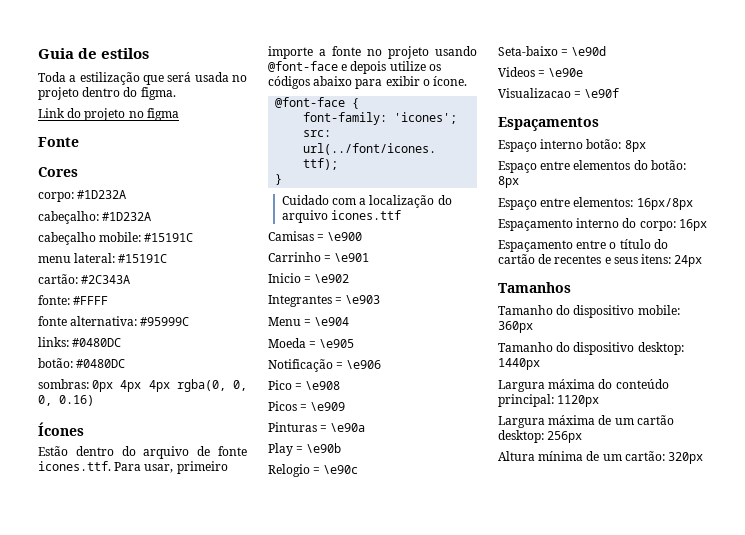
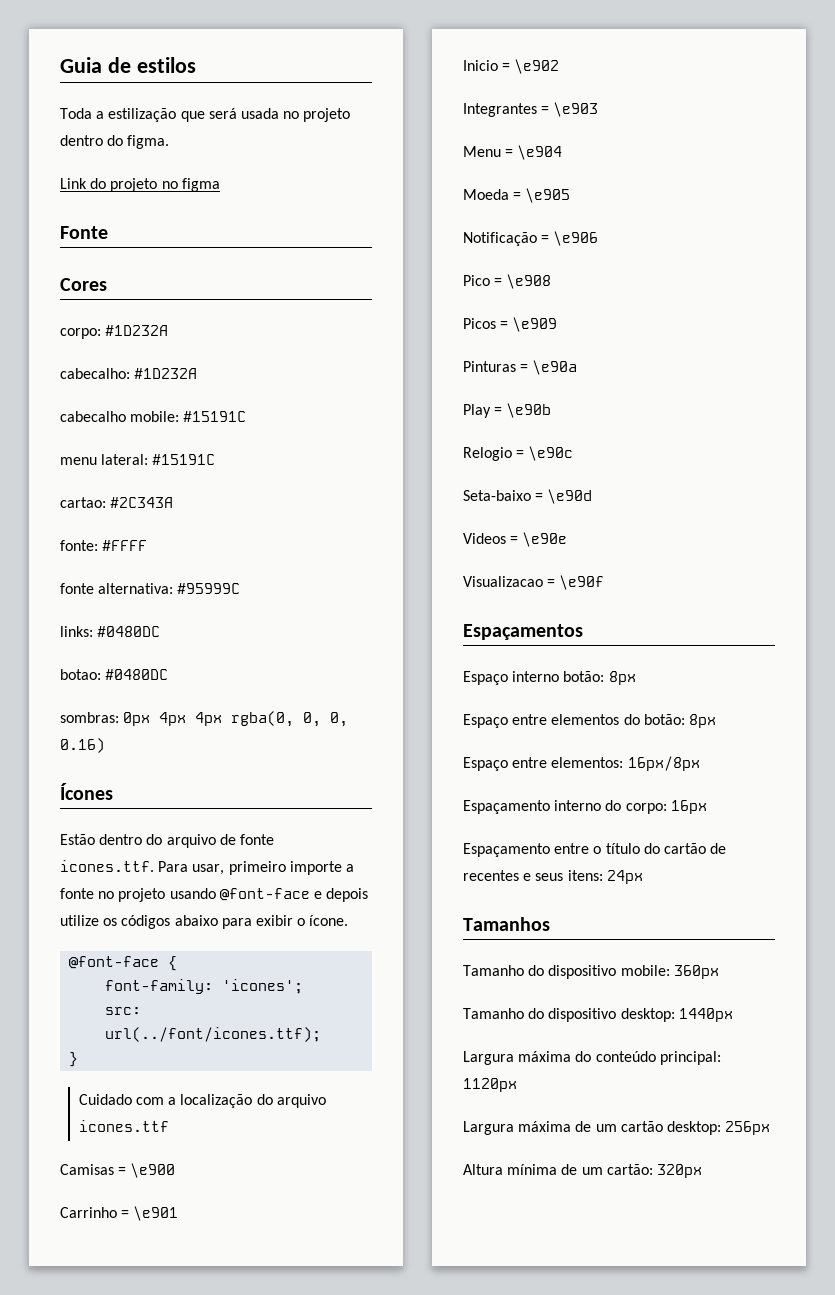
[38,211,152,224] [38,232,96,245] cabeçalho: #1D232A // cabeçalho -> [60,368,198,379] [60,411,126,422] cabecalho: #1D232A // cabecalho
[38,274,78,284] cartão: -> [60,497,106,508] cartao:
[38,358,73,368] botão: -> [60,669,101,680] botao:

